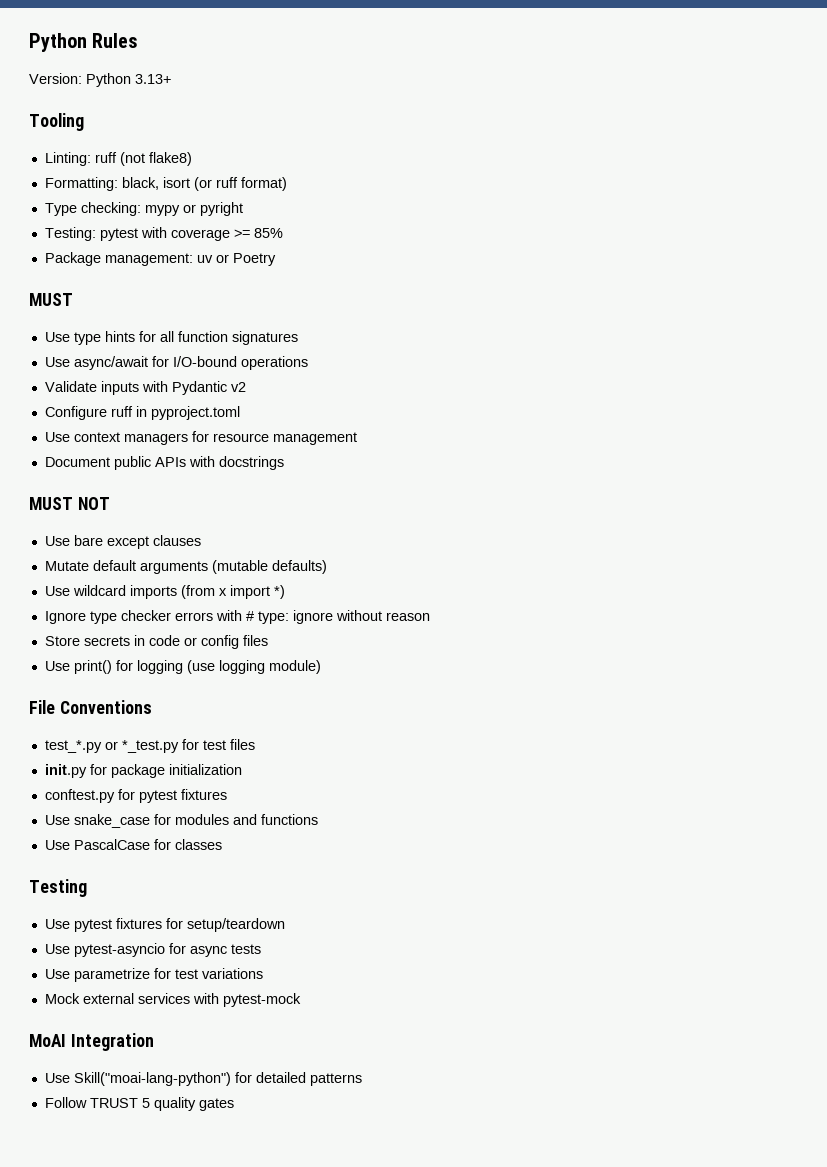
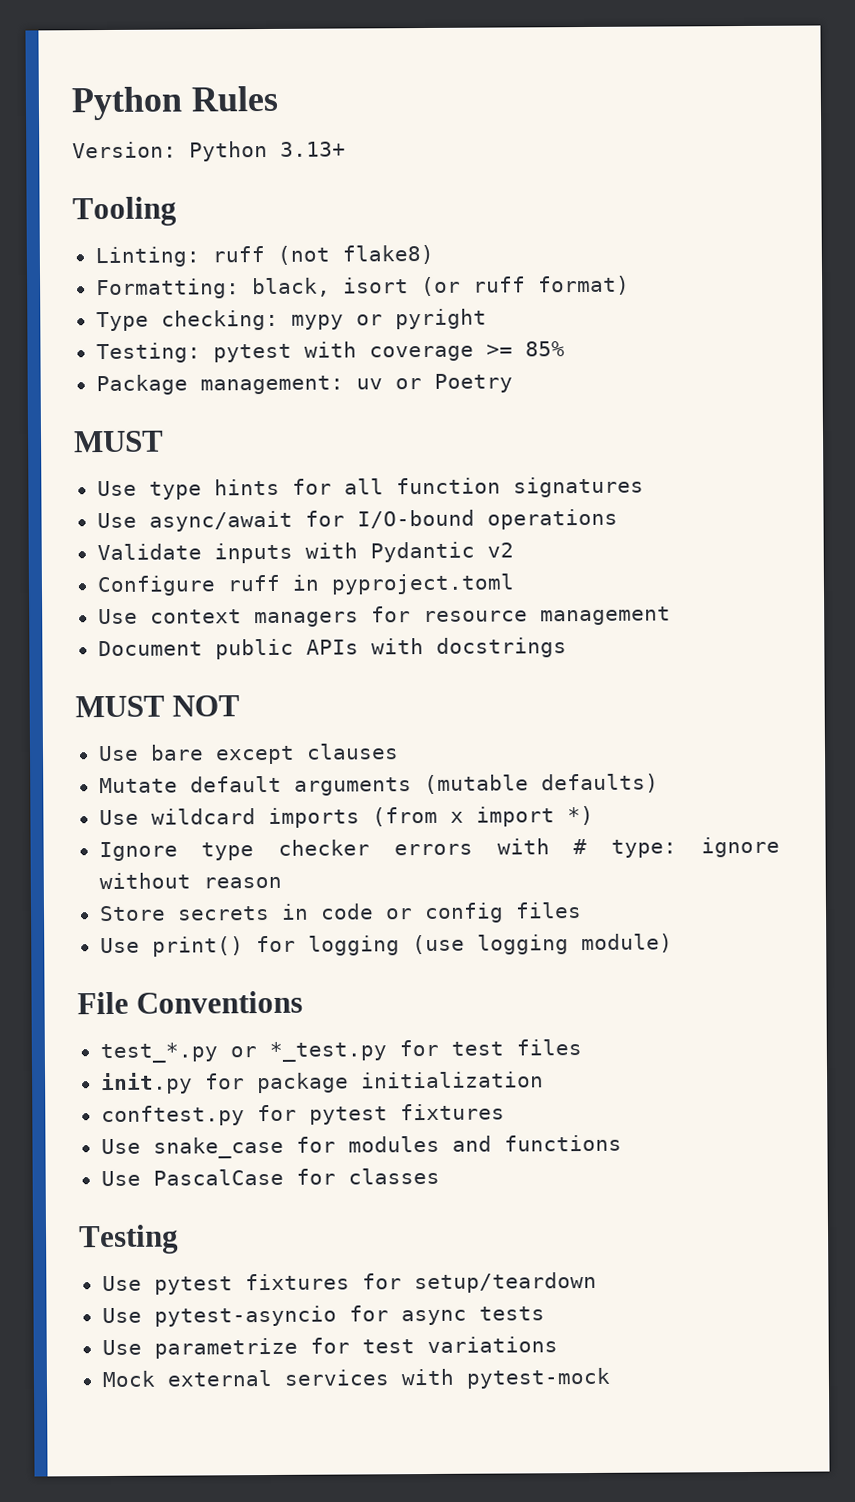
[29,1033,154,1051] [44,1072,362,1086] [44,1097,234,1111] // MoAI Integration // Use Skill("moai-lang-python") for detailed patterns // Follow TRUST 5 quality gates -> (611, 1378) none

